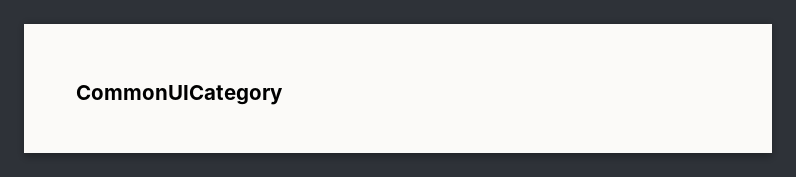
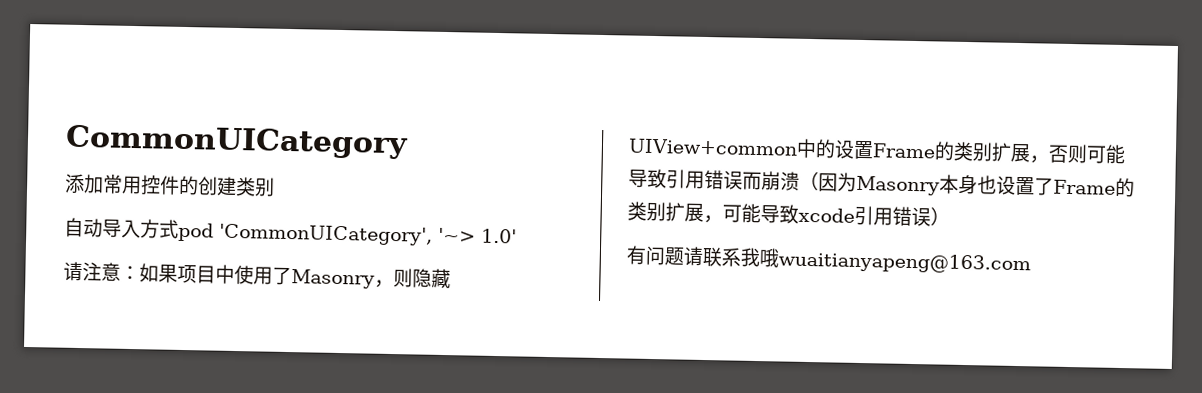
(283, 95) none -> [64,173,275,197] [64,217,517,246] [63,261,451,290] [628,138,1126,165] [628,168,1135,198] [627,201,950,227] [626,245,1031,275] // 添加常用控件的创建类别 // 自动导入方式pod 'CommonUICategory', '~> 1.0' // 请注意：如果项目中使用了Masonry，则隐藏UIView+common中的设置Frame的类别扩展，否则可能导致引用错误而崩溃（因为Masonry本身也设置了Frame的类别扩展，可能导致xcode引用错误） // 有问题请联系我哦wuaitianyapeng@163.com

